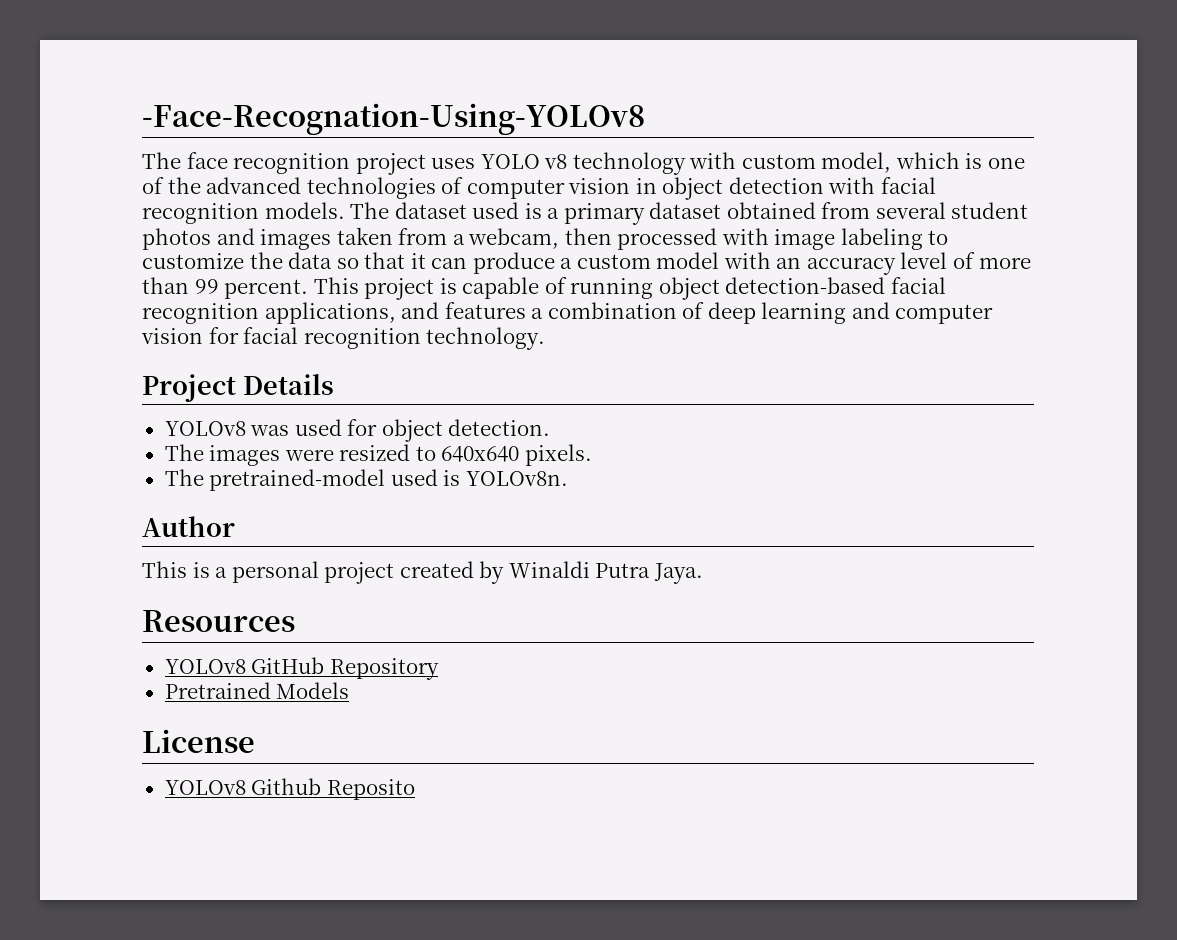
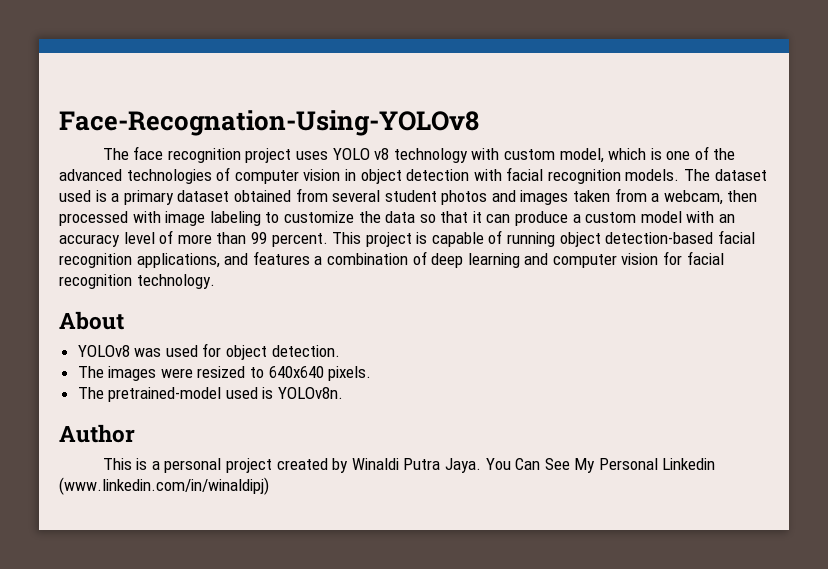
[142,103,645,135] -Face-Recognation-Using-YOLOv8 -> [59,110,479,136] Face-Recognation-Using-YOLOv8
[142,374,334,402] Project Details -> [59,311,124,330] About
[142,610,295,632] [164,657,439,680] [164,682,350,699] [142,729,255,753] [164,778,415,800] // Resources // YOLOv8 GitHub Repository // Pretrained Models // License // YOLOv8 Github Reposito -> [485,458,716,473] [59,477,269,495] You Can See My Personal Linkedin (www.linkedin.com/in/winaldipj)

